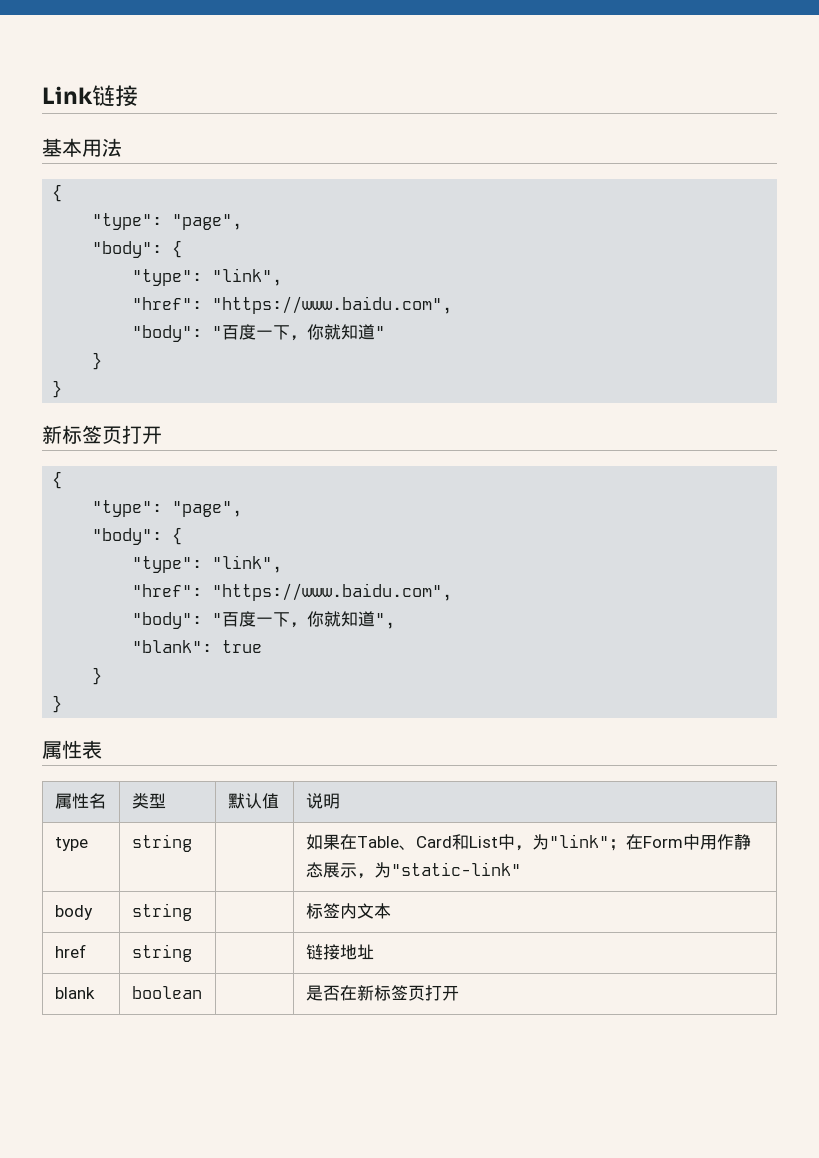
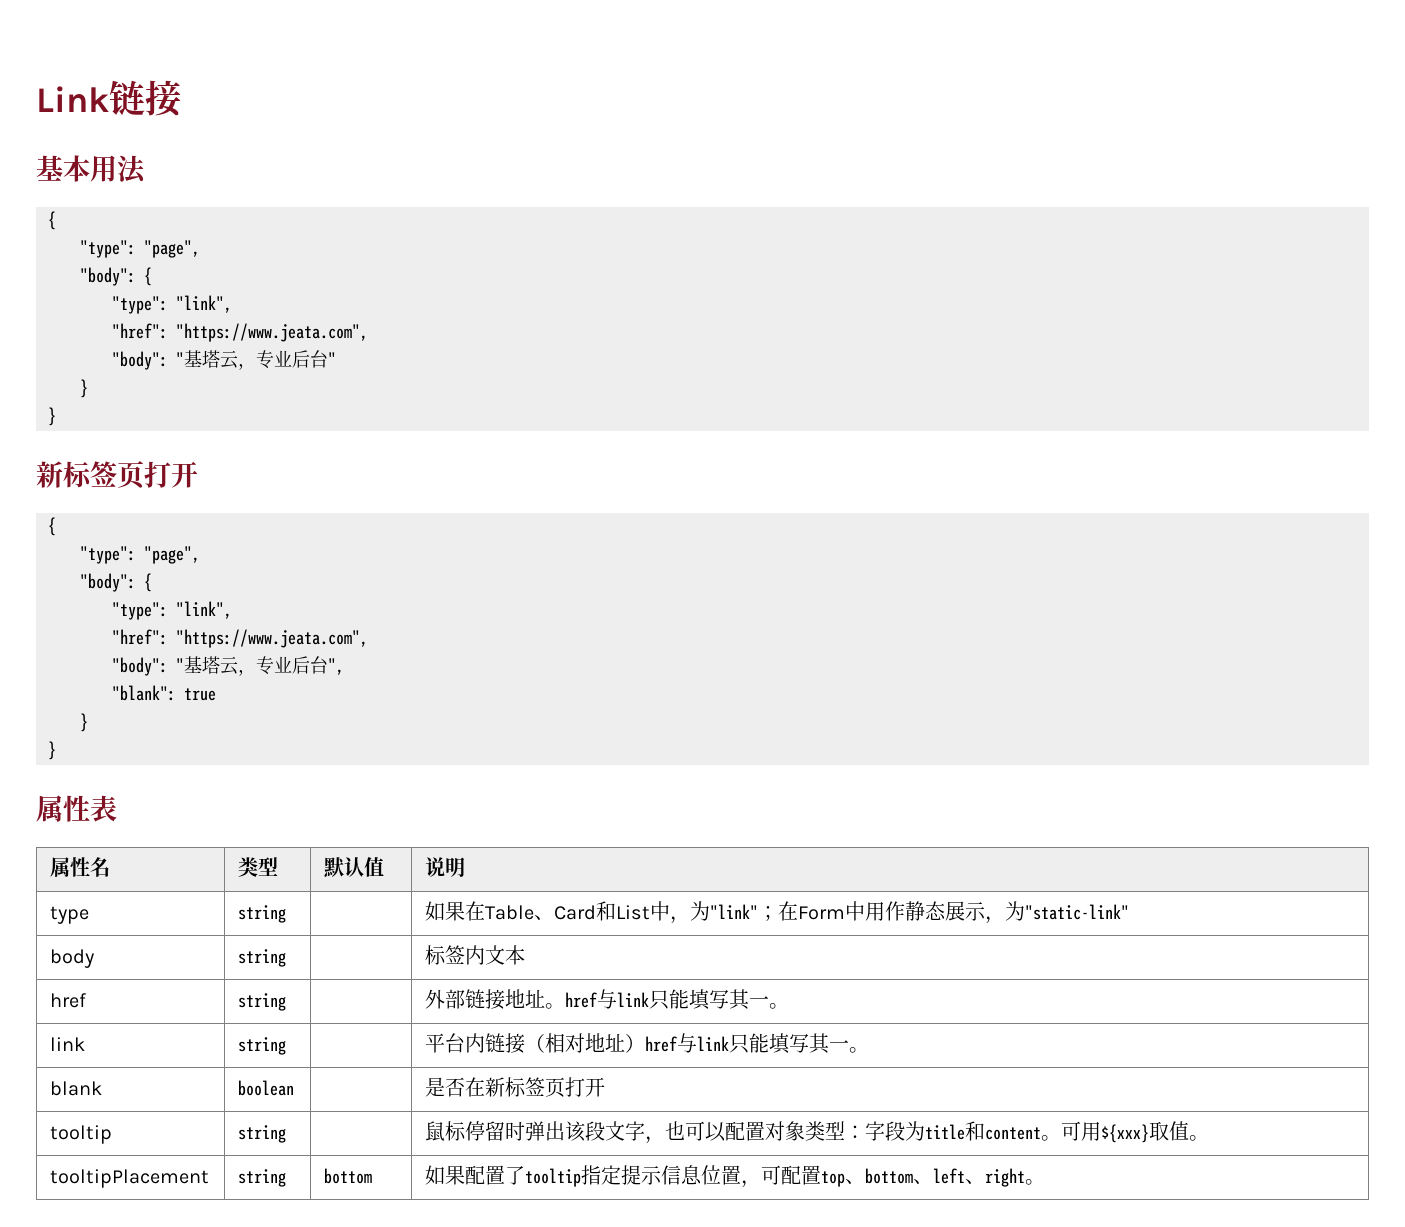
[212,296,453,314] [132,324,376,342] "https://www.baidu.com", // "body": "百度一下，你就知道 -> [176,323,368,342] [112,350,328,370] "https://www.jeata.com", // "body": "基塔云，专业后台
[212,583,453,601] [132,611,376,629] "https://www.baidu.com", // "body": "百度一下，你就知道 -> [176,629,368,648] [112,656,328,676] "https://www.jeata.com", // "body": "基塔云，专业后台
(192, 953) none -> [425,989,466,1009] 外部
(374, 952) none -> [545,989,790,1010] [50,1037,86,1051] [238,1037,287,1055] [425,1033,870,1054] 。href与link只能填写其一。 // link | string | | 平台内链接（相对地址）href与link只能填写其一。
(459, 993) none -> [50,1125,113,1144] [238,1125,287,1143] [425,1121,1210,1144] [50,1169,210,1188] [238,1169,287,1187] [324,1168,373,1184] [425,1165,1046,1188] // tooltip | string | | 鼠标停留时弹出该段文字，也可以配置对象类型：字段为title和content。可用${xxx}取值。 // tooltipPlacement | string | bottom | 如果配置了tooltip指定提示信息位置，可配置top、bottom、left、right。

